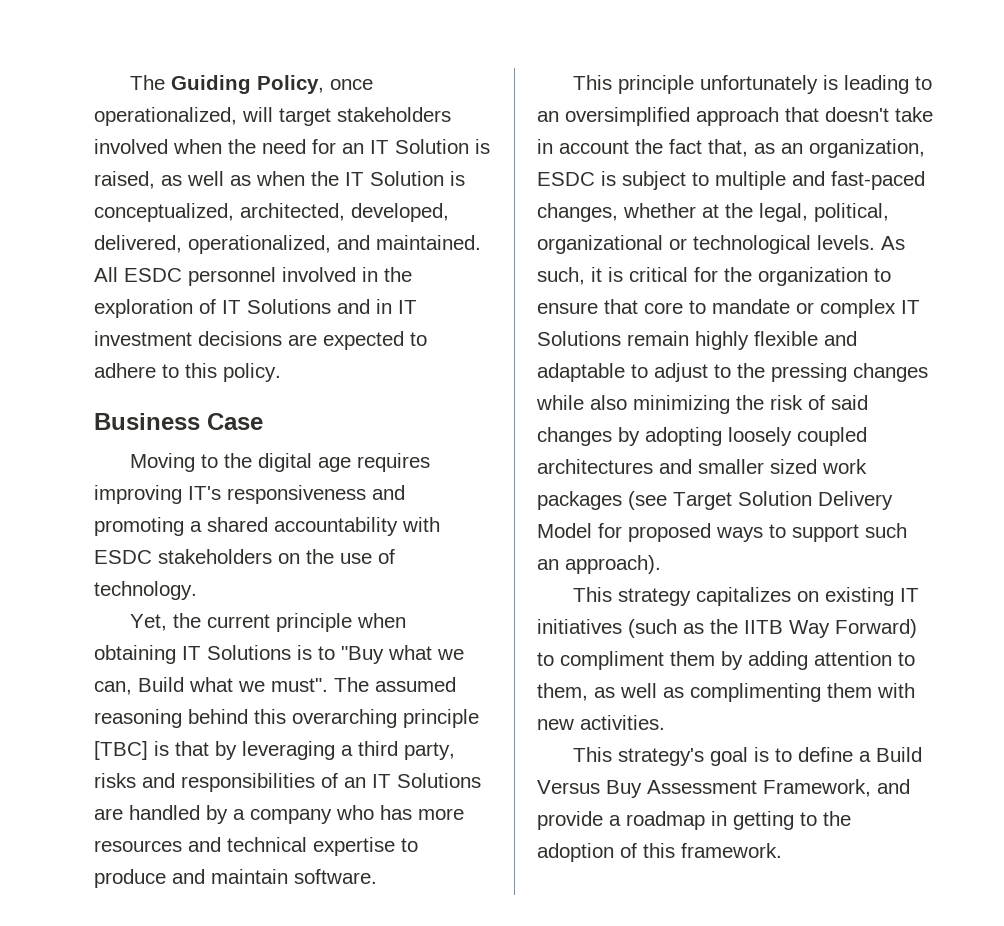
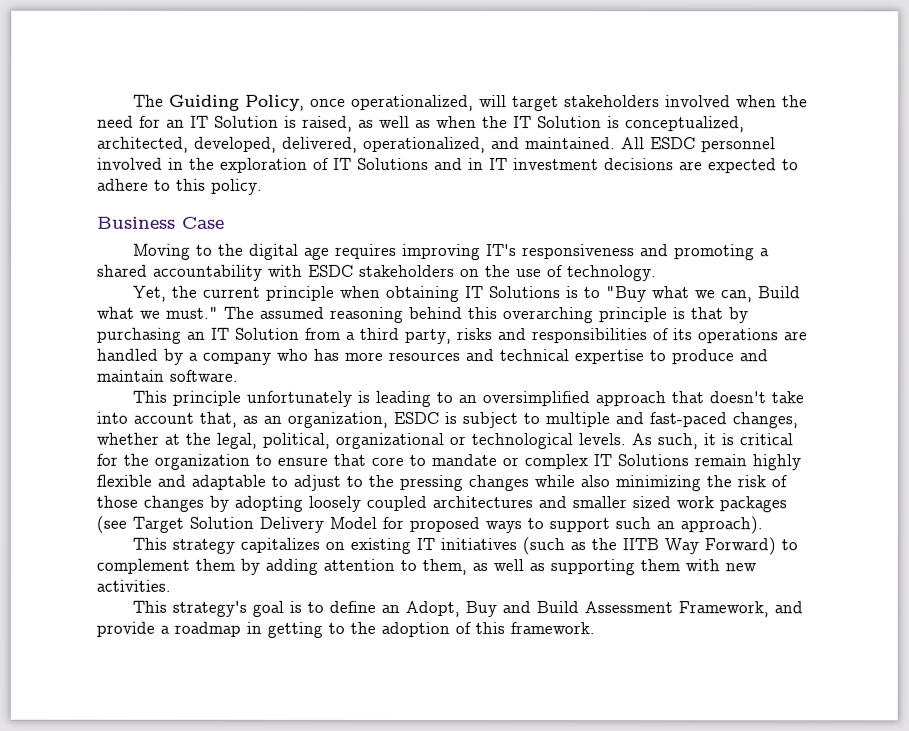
[271,678,328,692] must". -> [166,306,219,319] must."
[94,741,148,760] [TBC] -> (668, 315) none
[242,741,335,760] leveraging -> [97,327,341,344] purchasing an IT Solution from
[344,773,481,788] an IT Solutions -> [673,328,779,344] its operations
[537,139,702,154] in account the fact -> [96,411,194,424] into account
[831,395,868,410] said -> [96,495,138,508] those
[560,651,664,670] compliment -> [96,558,190,574] complement
[690,683,821,702] complimenting -> [550,559,635,576] supporting
[858,747,922,762] [537,780,642,798] a Build Versus Buy -> [381,600,580,618] an Adopt, Buy and Build

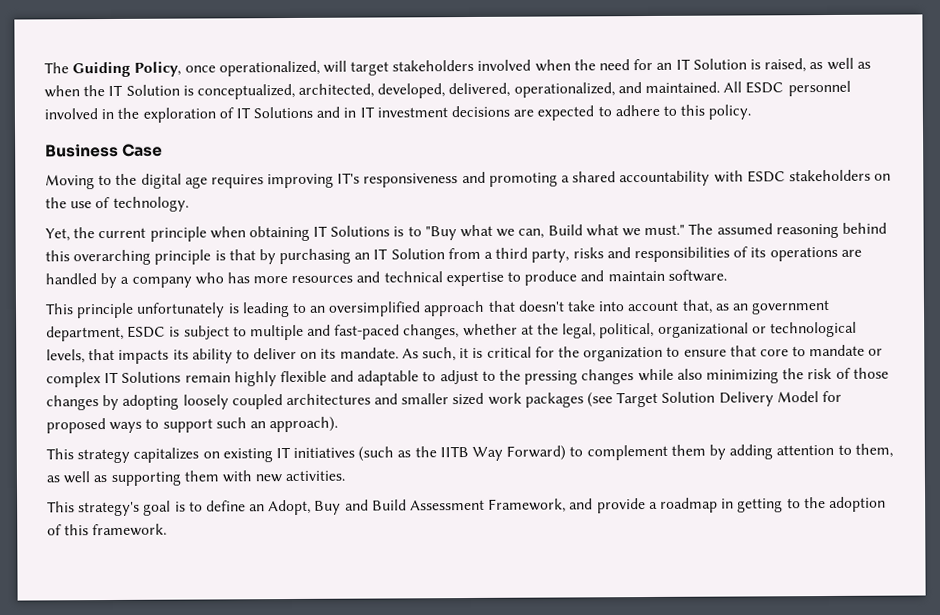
[287,411,388,428] organization, -> [751,299,831,315] [46,325,124,342] government department,
[578,433,626,446] levels. -> [46,347,399,364] levels, that impacts its ability to deliver on its mandate.

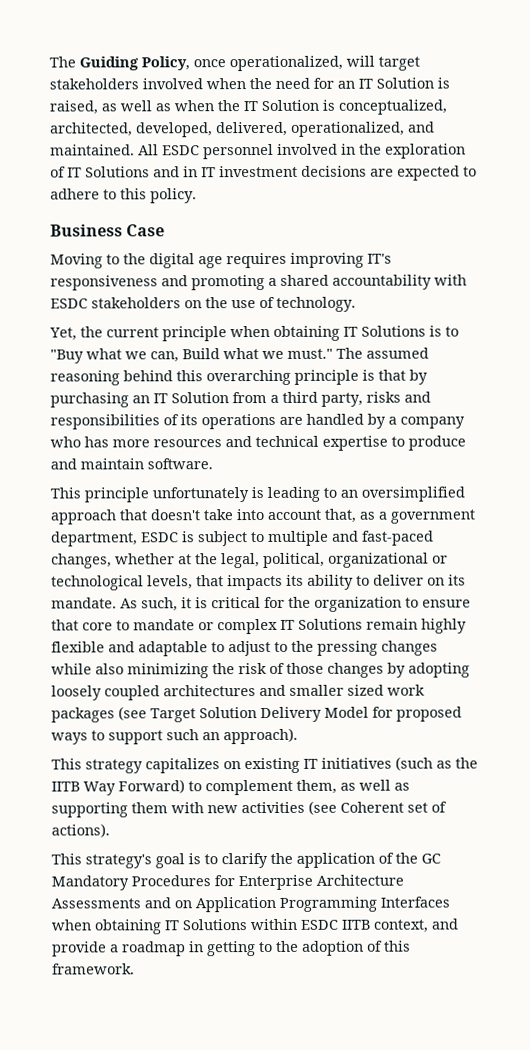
[731,303,749,311] an -> [378,511,387,520] a
[670,444,852,460] them by adding attention to -> (293, 787) none
[285,470,346,482] activities. -> [241,800,447,815] [51,823,110,838] activities (see Coherent set of actions).
[205,498,567,516] define an Adopt, Buy and Build Assessment Framework, -> [221,852,441,869] [51,874,404,891] [51,896,450,913] [51,918,428,935] clarify the application of the GC Mandatory Procedures for Enterprise Architecture Assessments and on Application Programming Interfaces when obtaining IT Solutions within ESDC IITB context,

